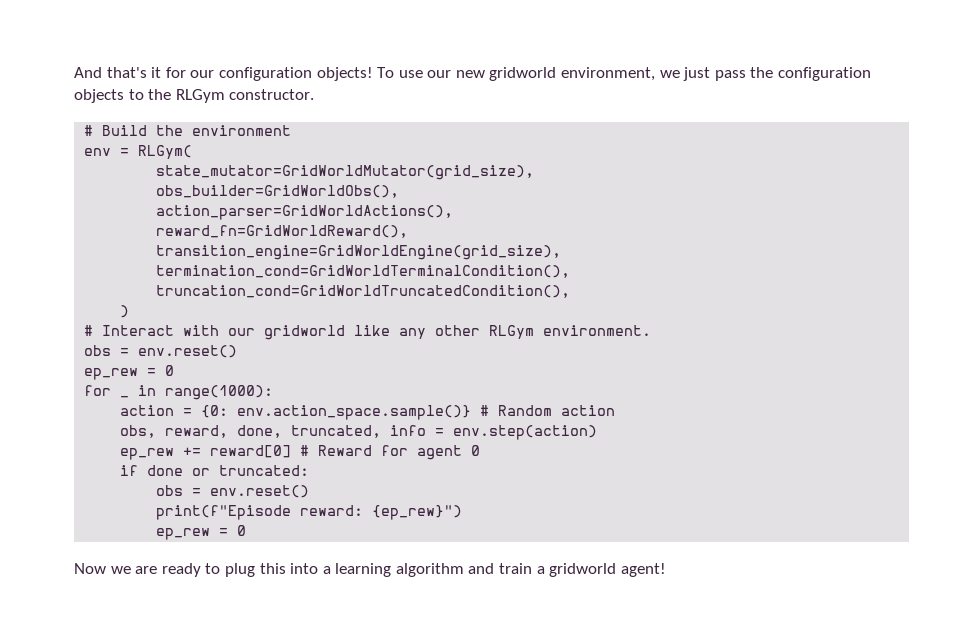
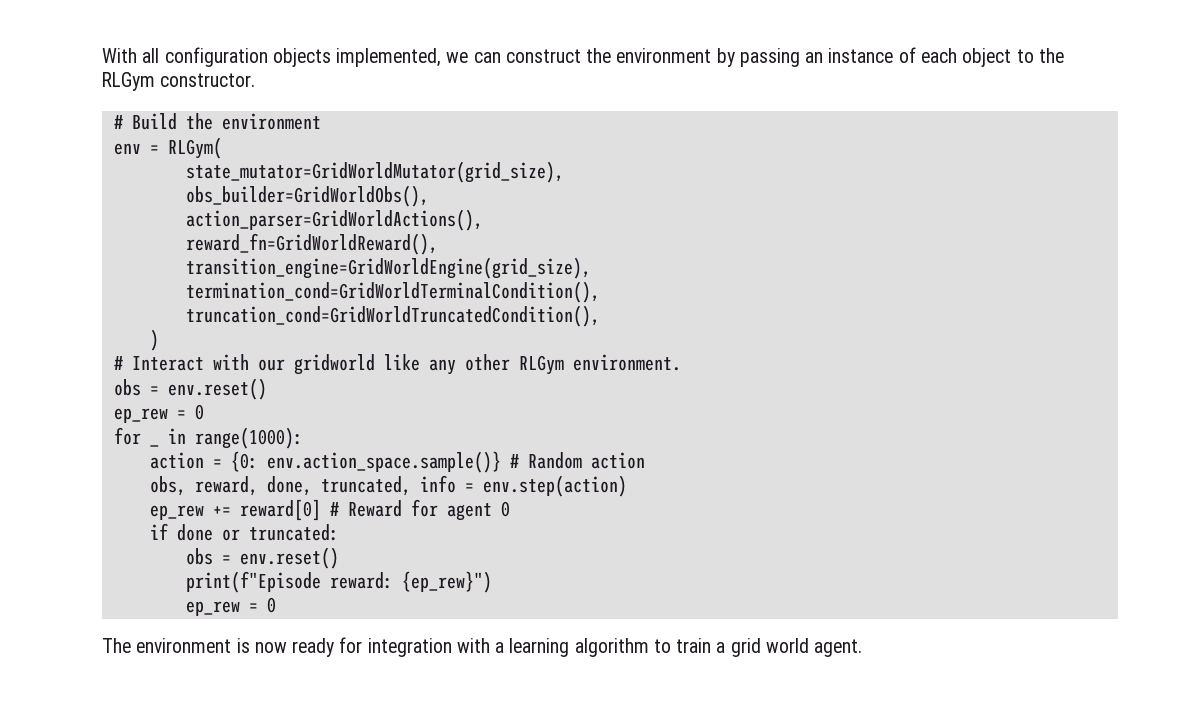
[74,67,872,81] [74,89,124,103] And that's it for our configuration objects! To use our new gridworld environment, we just pass the configuration objects -> [102,47,1012,67] With all configuration objects implemented, we can construct the environment by passing an instance of each object
[74,563,319,577] Now we are ready to plug this into -> [102,637,490,657] The environment is now ready for integration with
[468,563,495,574] and -> [653,639,671,653] to
[549,563,666,577] gridworld agent! -> [730,638,863,657] grid world agent.

